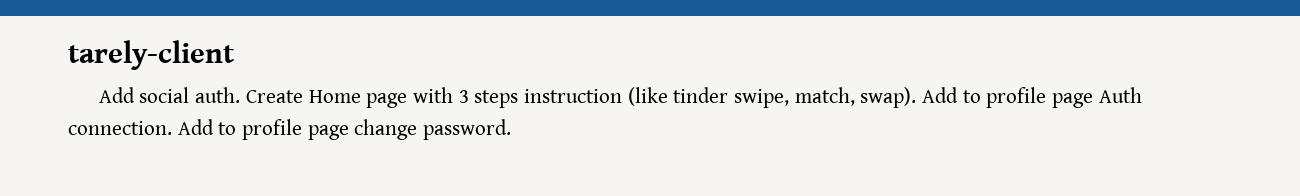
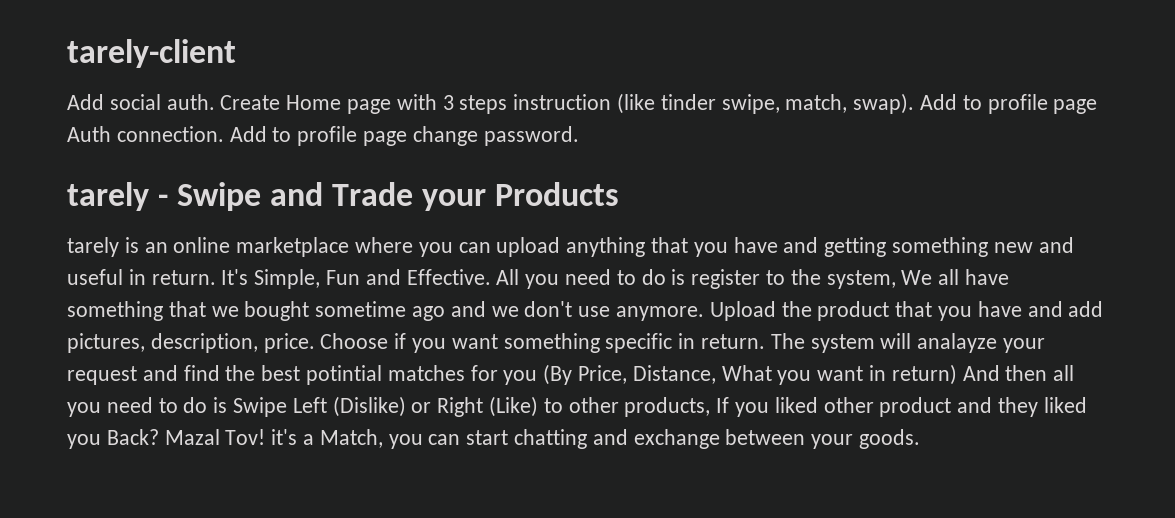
(512, 129) none -> [67,182,620,211] [67,237,1074,257] [67,269,1010,289] [67,301,1104,321] [67,333,1046,353] [67,364,1075,385] [67,396,1087,417] [67,429,921,449] // tarely - Swipe and Trade your Products // tarely is an online marketplace where you can upload anything that you have and getting something new and useful in return. It's Simple, Fun and Effective. All you need to do is register to the system, We all have something that we bought sometime ago and we don't use anymore. Upload the product that you have and add pictures, description, price. Choose if you want something specific in return. The system will analayze your request and find the best potintial matches for you (By Price, Distance, What you want in return) And then all you need to do is Swipe Left (Dislike) or Right (Like) to other products, If you liked other product and they liked you Back? Mazal Tov! it's a Match, you can start chatting and exchange between your goods.

